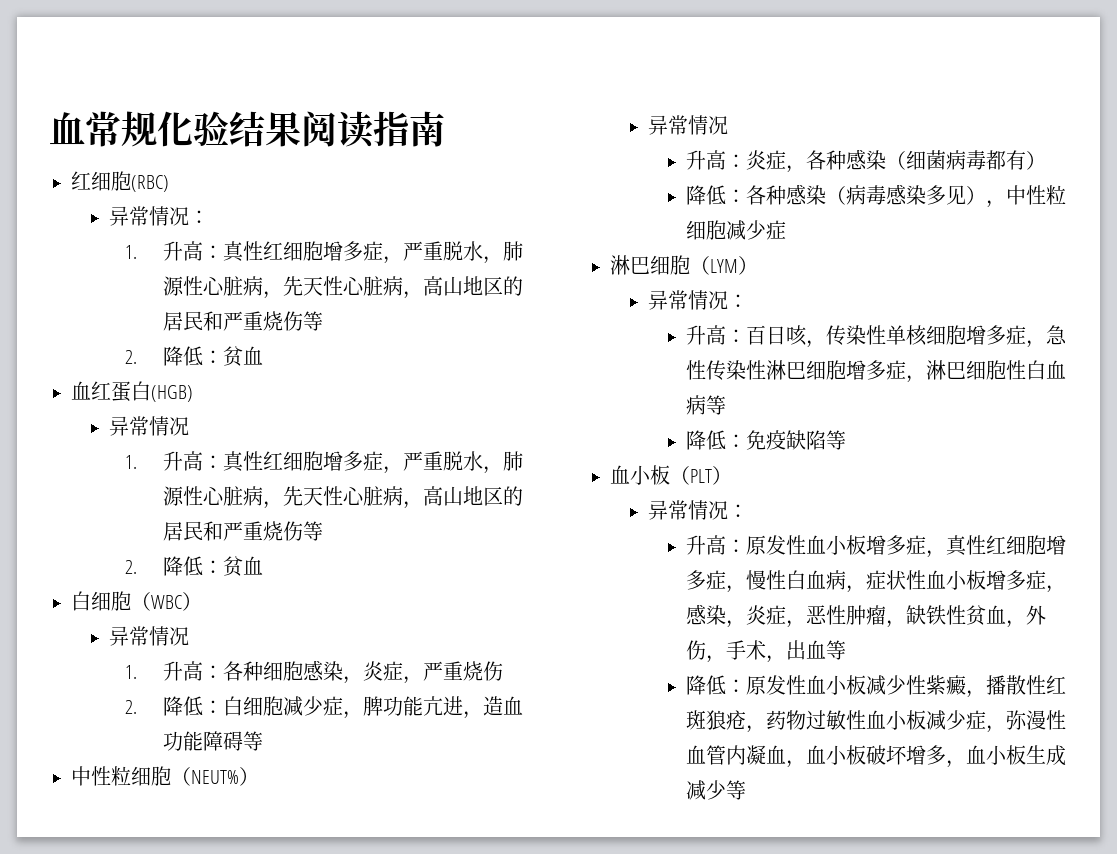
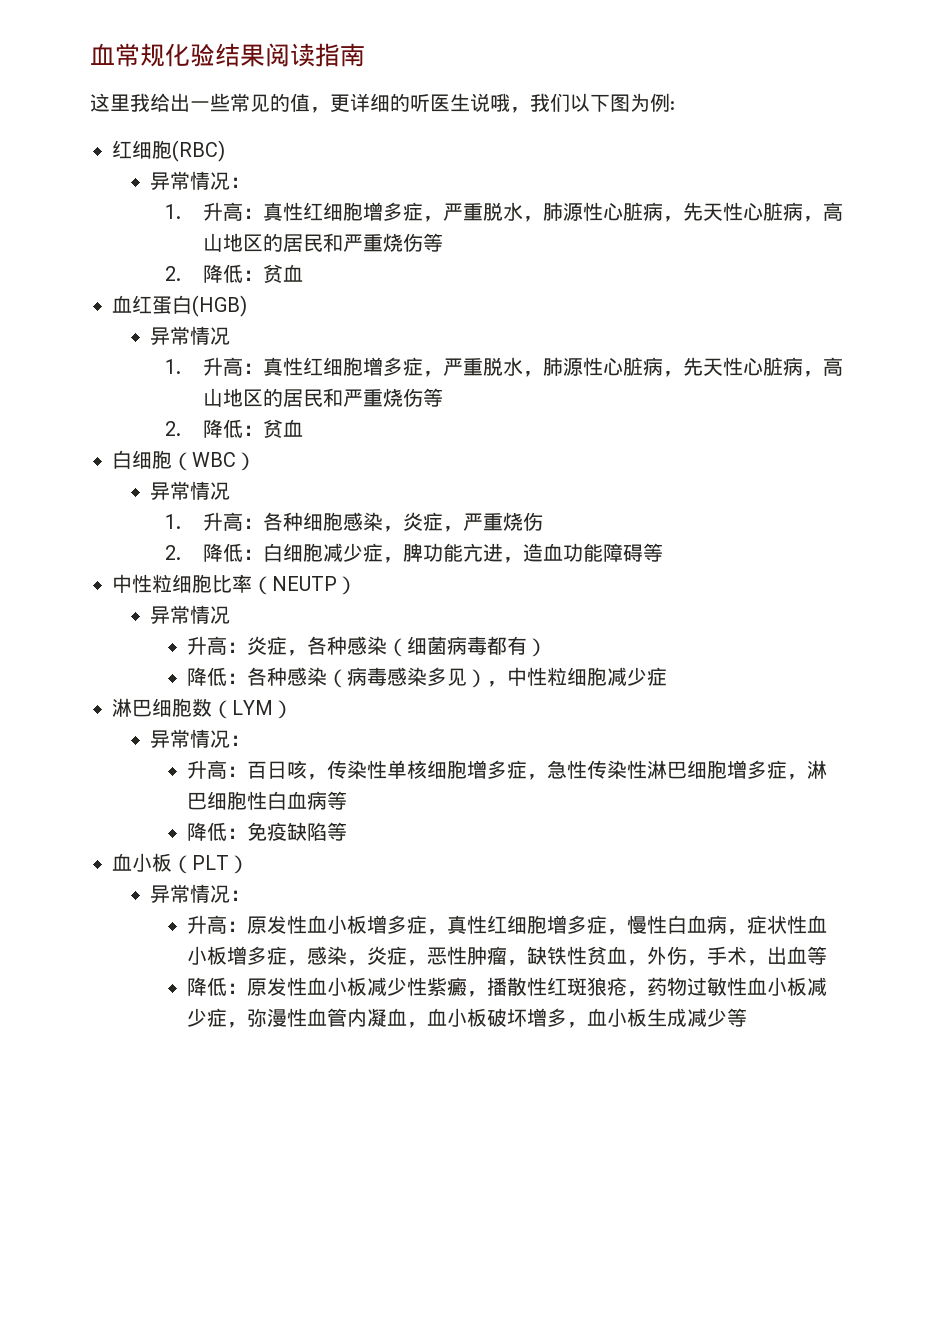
(445, 129) none -> [90,93,675,113] // 这里我给出一些常见的值，更详细的听医生说哦，我们以下图为例:
[171,767,239,786] （NEUT% -> [212,574,337,595] 比率（NEUTP
(690, 265) none -> [192,698,212,717] 数

